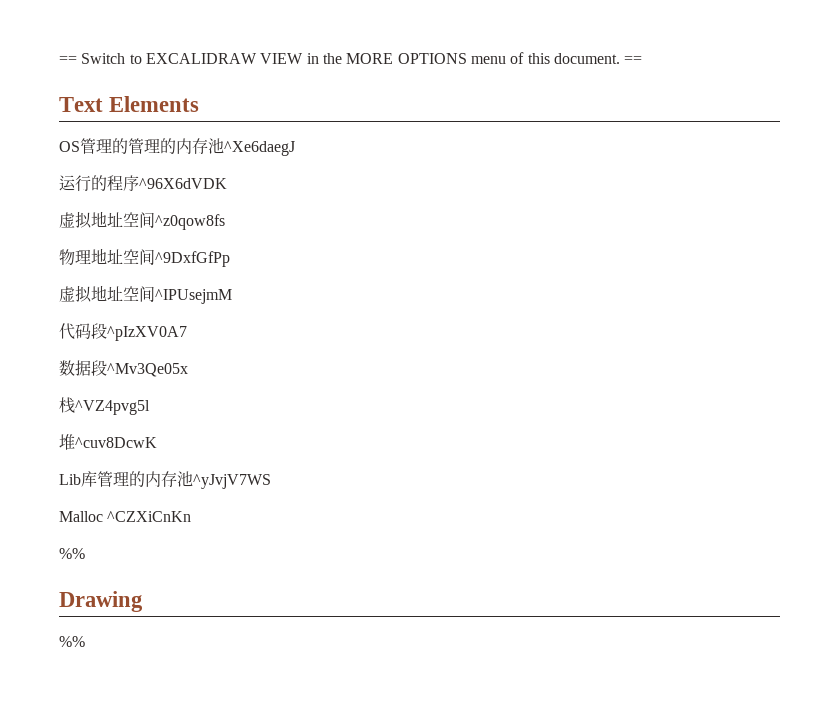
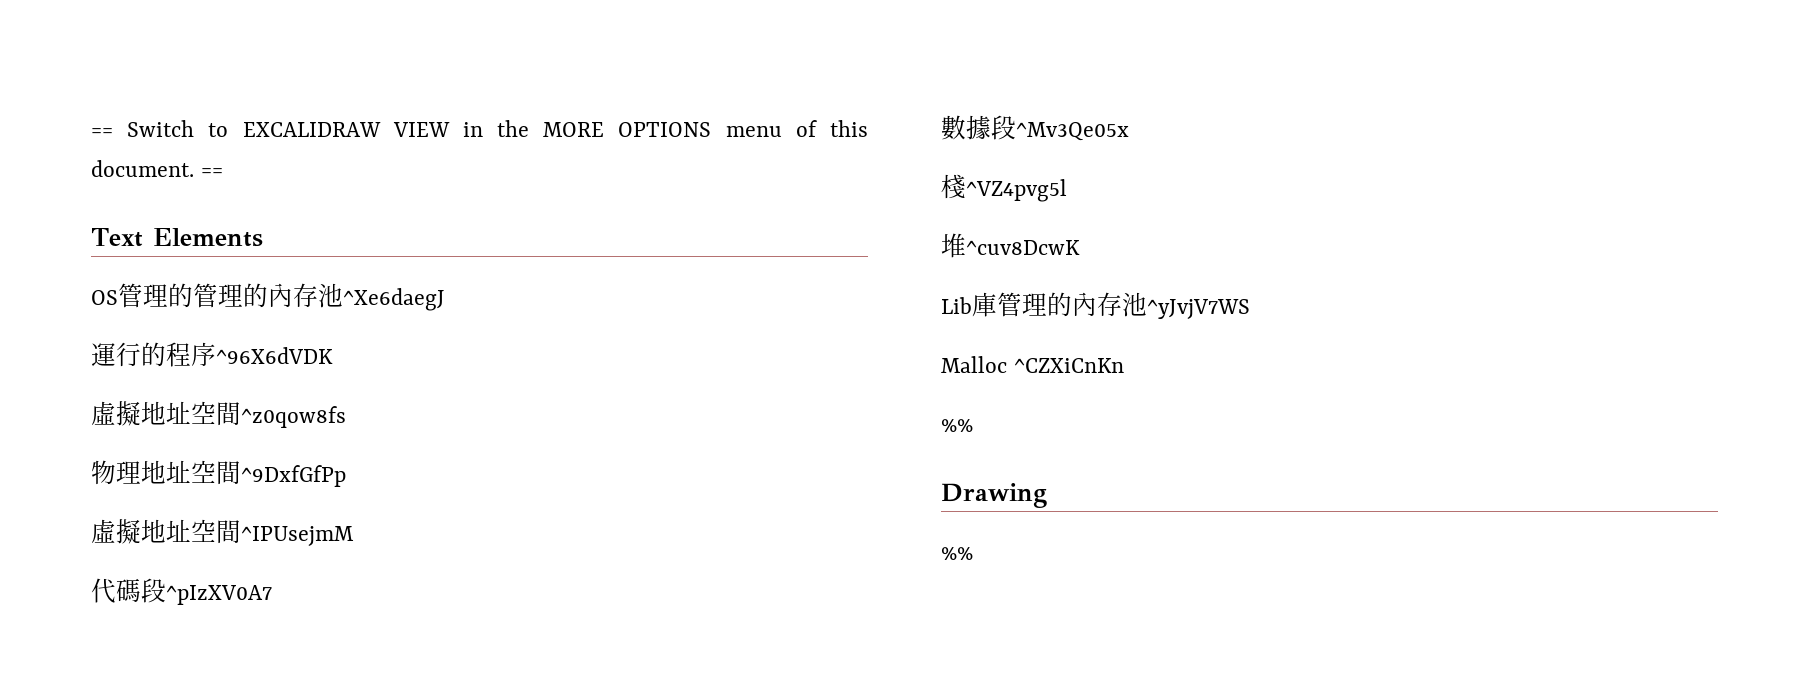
[176,138,192,154] 内 -> [268,283,293,308] 內
[59,175,76,191] 运 -> [91,342,116,367] 運
[59,211,155,229] 虚拟地址空间 -> [91,401,241,426] 虛擬地址空間
[139,249,155,265] 间 -> [216,461,241,485] 間
[59,285,155,303] 虚拟地址空间 -> [91,519,241,544] 虛擬地址空間
[75,323,91,339] 码 -> [116,578,141,603] 碼
[59,360,91,376] 数据 -> [941,115,991,140] 數據
[59,397,75,413] 栈 -> [941,174,966,199] 棧
[81,471,161,487] 库管理的内 -> [972,292,1097,317] 庫管理的內

